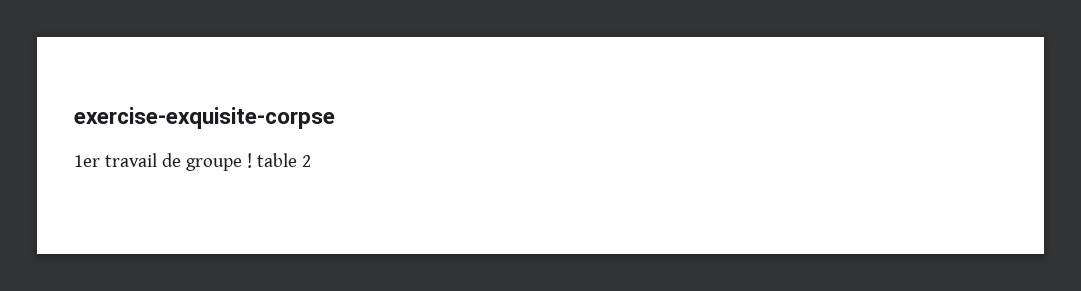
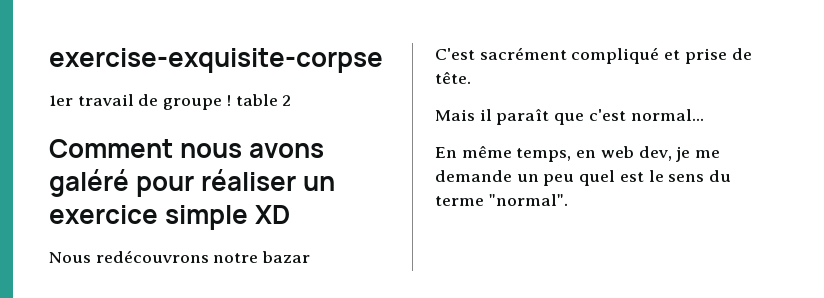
(311, 161) none -> [49,139,325,158] [49,169,336,197] [49,205,291,230] [49,250,311,263] [435,47,752,64] [435,71,471,84] [435,109,704,125] [435,145,721,162] [435,170,732,186] [435,194,568,206] // Comment nous avons galéré pour réaliser un exercice simple XD // Nous redécouvrons notre bazar // C'est sacrément compliqué et prise de tête. // Mais il paraît que c'est normal... // En même temps, en web dev, je me demande un peu quel est le sens du terme "normal".

